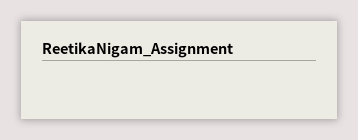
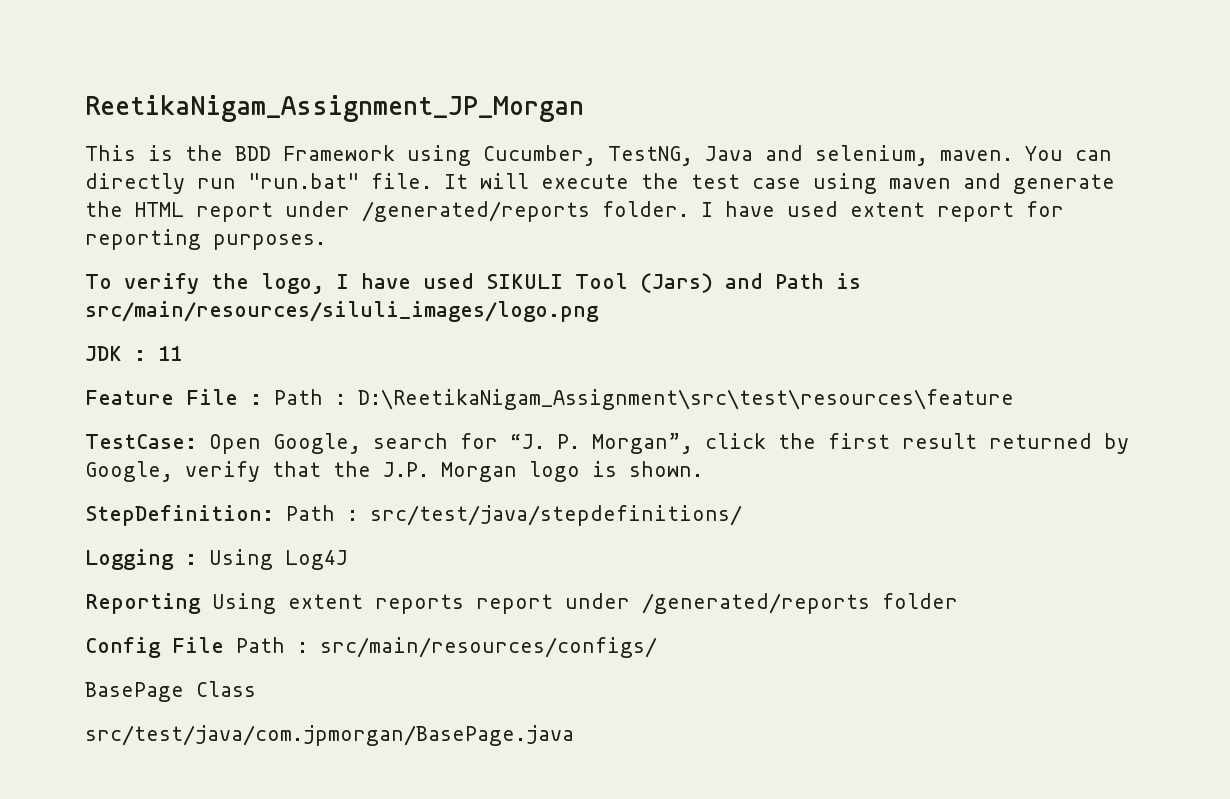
[42,42,233,58] ReetikaNigam_Assignment -> [85,95,584,122] [85,145,1112,166] [85,173,1115,194] [85,201,1064,222] [85,229,326,250] [85,273,861,294] [85,301,599,322] [85,346,182,361] [85,389,1014,410] [85,433,1129,454] [85,461,703,482] [85,505,742,526] [85,549,348,570] [85,593,958,614] [85,637,657,658] [85,681,256,702] [85,725,574,746] ReetikaNigam_Assignment_JP_Morgan // This is the BDD Framework using Cucumber, TestNG, Java and selenium, maven. You can directly run "run.bat" file. It will execute the test case using maven and generate the HTML report under /generated/reports folder. I have used extent report for reporting purposes. // To verify the logo, I have used SIKULI Tool (Jars) and Path is src/main/resources/siluli_images/logo.png // JDK : 11 // Feature File : Path : D:\ReetikaNigam_Assignment\src\test\resources\feature // TestCase: Open Google, search for “J. P. Morgan”, click the first result returned by Google, verify that the J.P. Morgan logo is shown. // StepDefinition: Path : src/test/java/stepdefinitions/ // Logging : Using Log4J // Reporting Using extent reports report under /generated/reports folder // Config File Path : src/main/resources/configs/ // BasePage Class // src/test/java/com.jpmorgan/BasePage.java

